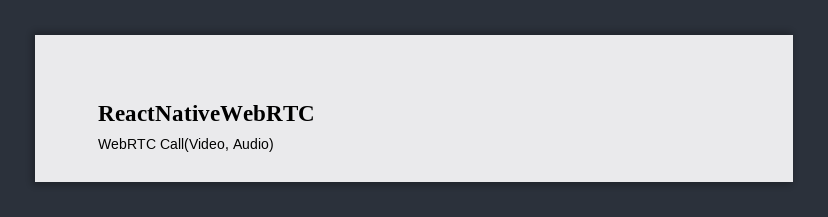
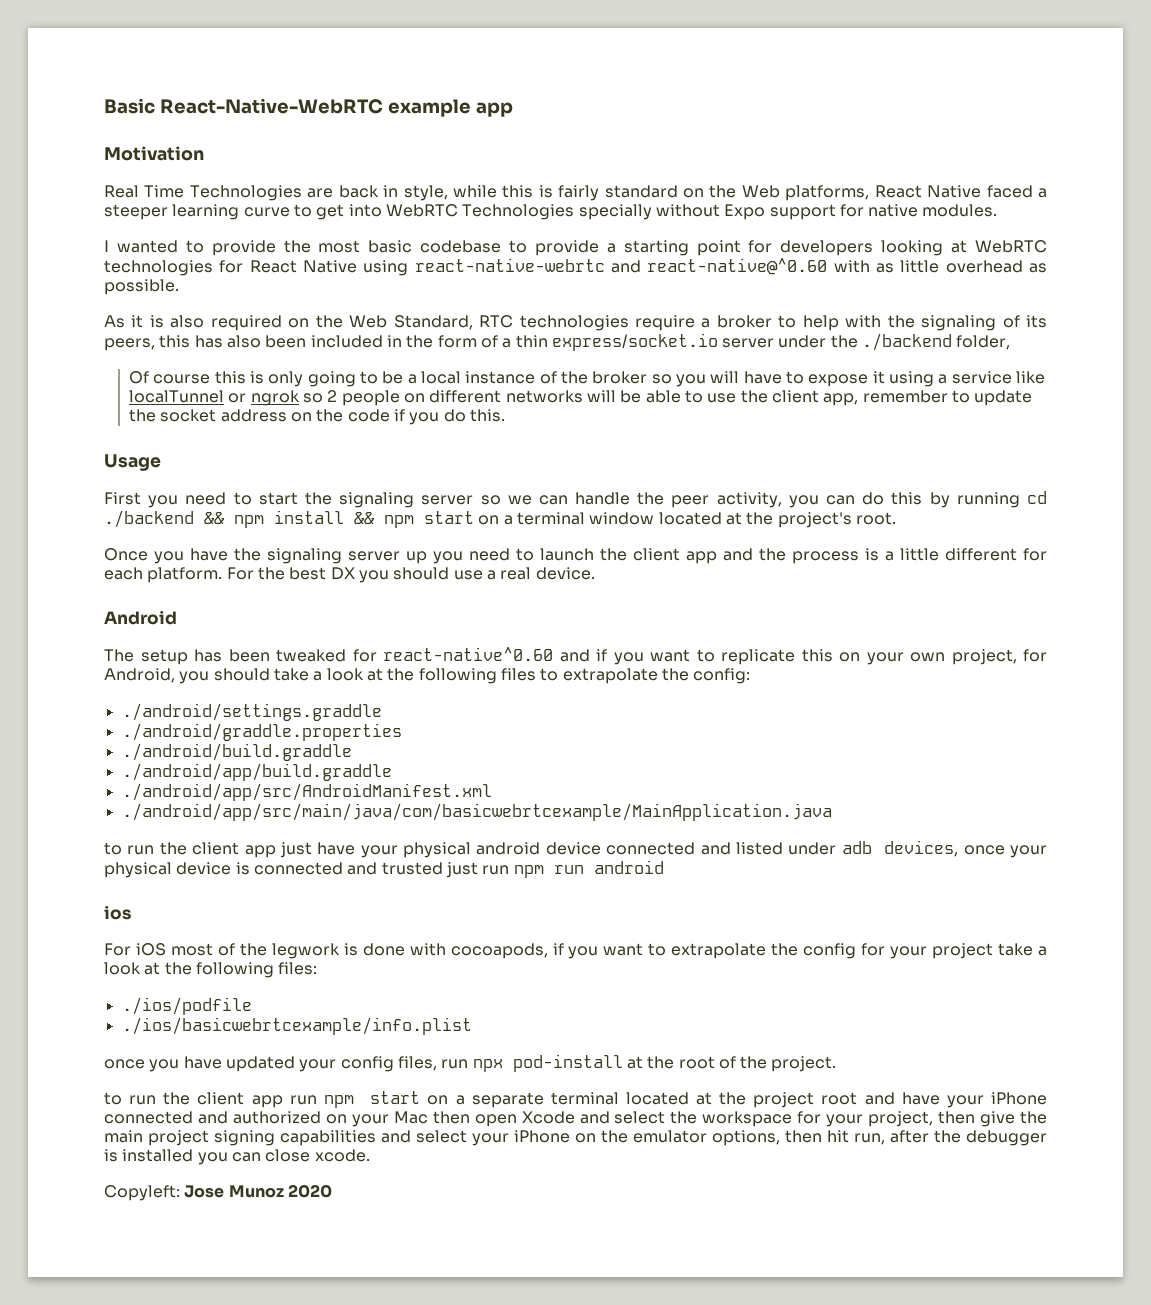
[98,105,315,121] [98,138,274,152] ReactNativeWebRTC // WebRTC Call(Video, Audio) -> [104,98,513,117] [104,146,204,161] [104,185,1048,201] [104,204,998,220] [104,240,1047,256] [104,258,1048,276] [104,279,179,295] [104,315,1048,331] [104,333,1011,351] [129,371,1045,387] [129,390,1033,406] [129,409,506,425] [104,454,161,471] [104,491,1047,508] [104,510,896,528] [104,548,1047,564] [104,567,595,583] [104,610,177,625] [104,647,1047,665] [104,668,751,684] [121,703,382,721] [121,723,402,741] [121,743,352,761] [121,763,392,781] [121,783,492,801] [121,803,832,821] [104,840,1048,858] [104,860,664,878] [104,905,131,920] [104,943,1048,959] [104,962,318,978] [121,997,252,1015] [121,1017,472,1035] [104,1054,837,1072] [104,1091,1047,1108] [104,1111,1048,1127] [104,1130,1047,1146] [104,1149,370,1165] [104,1184,332,1201] Basic React-Native-WebRTC example app // Motivation // Real Time Technologies are back in style, while this is fairly standard on the Web platforms, React Native faced a steeper learning curve to get into WebRTC Technologies specially without Expo support for native modules. // I wanted to provide the most basic codebase to provide a starting point for developers looking at WebRTC technologies for React Native using react-native-webrtc and react-native@^0.60 with as little overhead as possible. // As it is also required on the Web Standard, RTC technologies require a broker to help with the signaling of its peers, this has also been included in the form of a thin express/socket.io server under the ./backend folder, // Of course this is only going to be a local instance of the broker so you will have to expose it using a service like localTunnel or ngrok so 2 people on different networks will be able to use the client app, remember to update the socket address on the code if you do this. // Usage // First you need to start the signaling server so we can handle the peer activity, you can do this by running cd ./backend && npm install && npm start on a terminal window located at the project's root. // Once you have the signaling server up you need to launch the client app and the process is a little different for each platform. For the best DX you should use a real device. // Android // The setup has been tweaked for react-native^0.60 and if you want to replicate this on your own project, for Android, you should take a look at the following files to extrapolate the config: // ./android/settings.graddle // ./android/graddle.properties // ./android/build.graddle // ./android/app/build.graddle // ./android/app/src/AndroidManifest.xml // ./android/app/src/main/java/com/basicwebrtcexample/MainApplication.java // to run the client app just have your physical android device connected and listed under adb devices, once your physical device is connected and trusted just run npm run android // ios // For iOS most of the legwork is done with cocoapods, if you want to extrapolate the config for your project take a look at the following files: // ./ios/podfile // ./ios/basicwebrtcexample/info.plist // once you have updated your config files, run npx pod-install at the root of the project. // to run the client app run npm start on a separate terminal located at the project root and have your iPhone connected and authorized on your Mac then open Xcode and select the workspace for your project, then give the main project signing capabilities and select your iPhone on the emulator options, then hit run, after the debugger is installed you can close xcode. // Copyleft: Jose Munoz 2020

